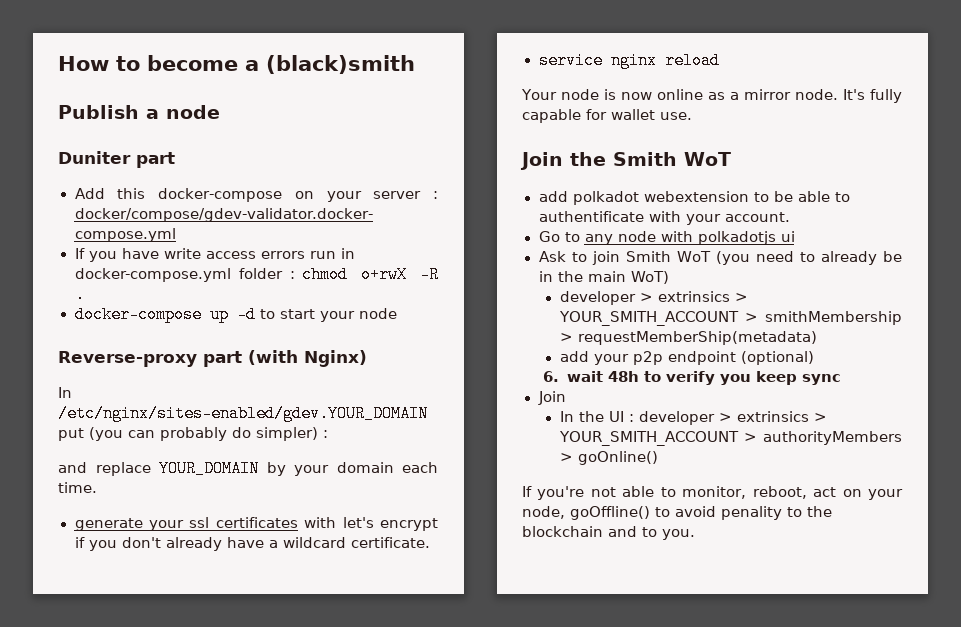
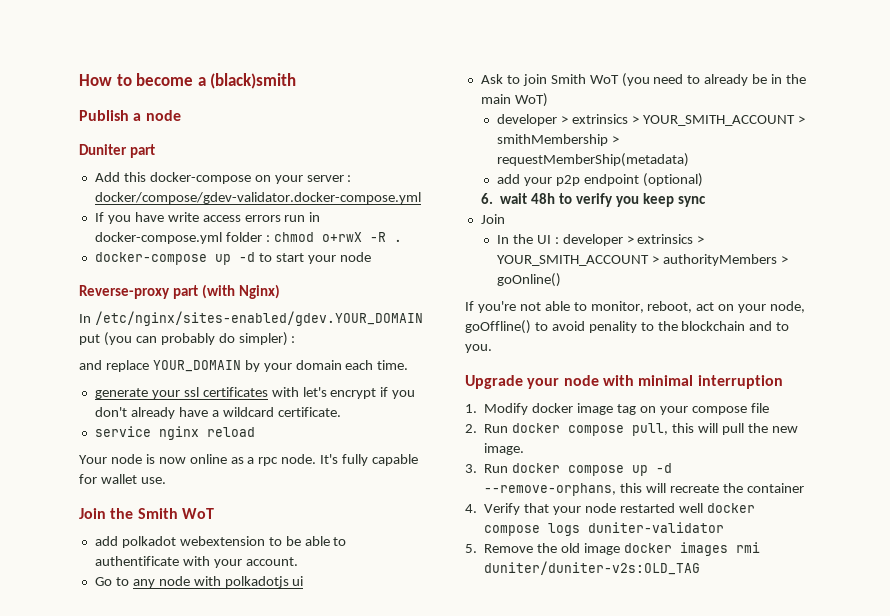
[743,89,791,100] mirror -> [258,457,279,466] rpc
(695, 534) none -> [465,375,783,389] [465,403,769,415] [465,423,798,436] [484,443,525,455] [465,463,673,476] [484,483,804,496] [465,503,755,515] [484,522,725,536] [465,542,760,556] [484,561,701,575] // Upgrade your node with minimal interruption // 1. Modify docker image tag on your compose file // 2. Run docker compose pull, this will pull the new image. // 3. Run docker compose up -d --remove-orphans, this will recreate the container // 4. Verify that your node restarted well docker compose logs duniter-validator // 5. Remove the old image docker images rmi duniter/duniter-v2s:OLD_TAG

